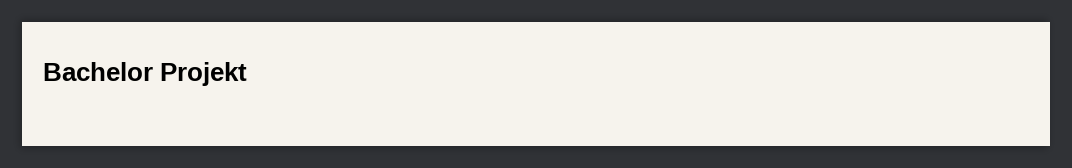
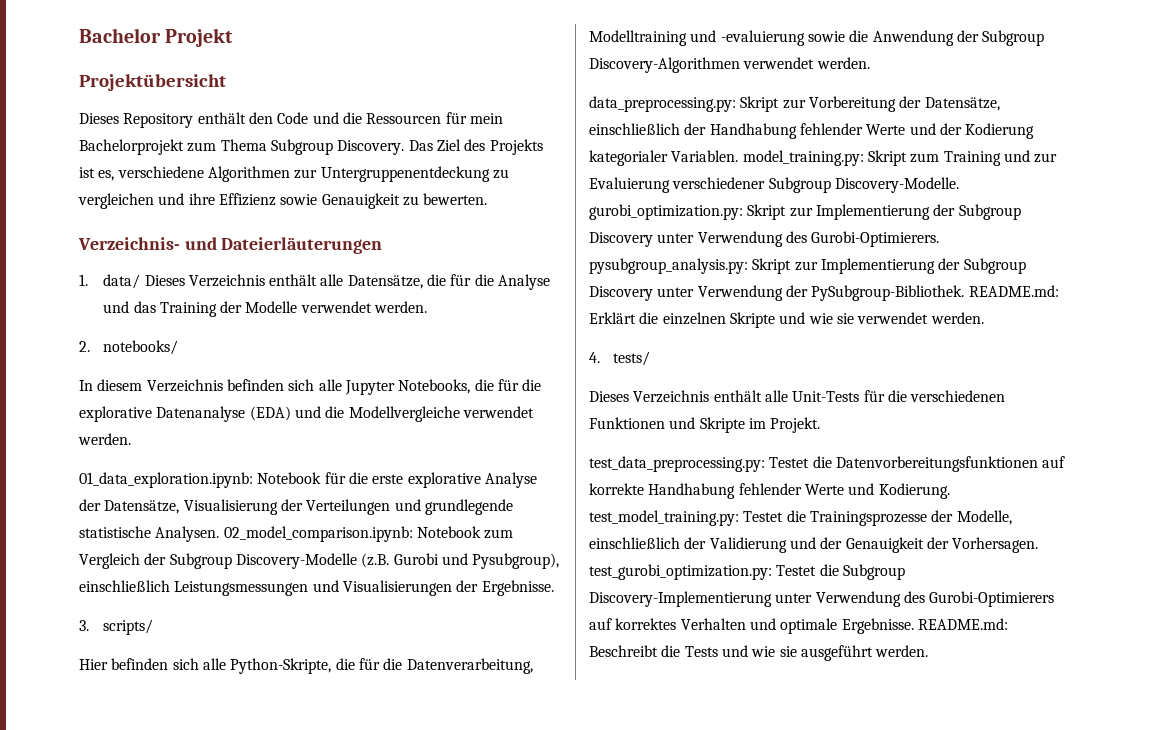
(248, 74) none -> [79,74,226,91] [79,112,503,128] [79,139,543,155] [79,166,509,182] [78,193,488,209] [78,237,383,254] [79,274,551,290] [103,301,428,317] [79,340,179,355] [79,379,542,395] [79,406,534,422] [78,433,131,445] [79,472,537,488] [79,499,513,515] [79,526,514,542] [79,553,560,569] [79,580,554,596] [79,619,154,635] [79,658,533,674] [589,30,1045,46] [589,57,870,73] [589,96,1000,112] [589,123,1035,139] [589,150,1058,166] [589,177,959,193] [589,204,1021,220] [589,231,940,247] [589,258,1026,274] [589,285,1059,301] [589,312,984,328] [589,351,651,366] [589,390,1006,403] [589,417,821,433] [589,456,1066,472] [589,483,950,499] [589,510,1012,526] [589,537,1039,553] [589,564,905,580] [589,591,1055,607] [589,618,1008,634] [589,645,929,661] // Projektübersicht // Dieses Repository enthält den Code und die Ressourcen für mein Bachelorprojekt zum Thema Subgroup Discovery. Das Ziel des Projekts ist es, verschiedene Algorithmen zur Untergruppenentdeckung zu vergleichen und ihre Effizienz sowie Genauigkeit zu bewerten. // Verzeichnis- und Dateierläuterungen // 1. data/ Dieses Verzeichnis enthält alle Datensätze, die für die Analyse und das Training der Modelle verwendet werden. // 2. notebooks/ // In diesem Verzeichnis befinden sich alle Jupyter Notebooks, die für die explorative Datenanalyse (EDA) und die Modellvergleiche verwendet werden. // 01_data_exploration.ipynb: Notebook für die erste explorative Analyse der Datensätze, Visualisierung der Verteilungen und grundlegende statistische Analysen. 02_model_comparison.ipynb: Notebook zum Vergleich der Subgroup Discovery-Modelle (z.B. Gurobi und Pysubgroup), einschließlich Leistungsmessungen und Visualisierungen der Ergebnisse. // 3. scripts/ // Hier befinden sich alle Python-Skripte, die für die Datenverarbeitung, Modelltraining und -evaluierung sowie die Anwendung der Subgroup Discovery-Algorithmen verwendet werden. // data_preprocessing.py: Skript zur Vorbereitung der Datensätze, einschließlich der Handhabung fehlender Werte und der Kodierung kategorialer Variablen. model_training.py: Skript zum Training und zur Evaluierung verschiedener Subgroup Discovery-Modelle. gurobi_optimization.py: Skript zur Implementierung der Subgroup Discovery unter Verwendung des Gurobi-Optimierers. pysubgroup_analysis.py: Skript zur Implementierung der Subgroup Discovery unter Verwendung der PySubgroup-Bibliothek. README.md: Erklärt die einzelnen Skripte und wie sie verwendet werden. // 4. tests/ // Dieses Verzeichnis enthält alle Unit-Tests für die verschiedenen Funktionen und Skripte im Projekt. // test_data_preprocessing.py: Testet die Datenvorbereitungsfunktionen auf korrekte Handhabung fehlender Werte und Kodierung. test_model_training.py: Testet die Trainingsprozesse der Modelle, einschließlich der Validierung und der Genauigkeit der Vorhersagen. test_gurobi_optimization.py: Testet die Subgroup Discovery-Implementierung unter Verwendung des Gurobi-Optimierers auf korrektes Verhalten und optimale Ergebnisse. README.md: Beschreibt die Tests und wie sie ausgeführt werden.

